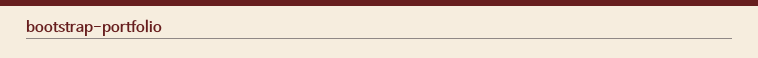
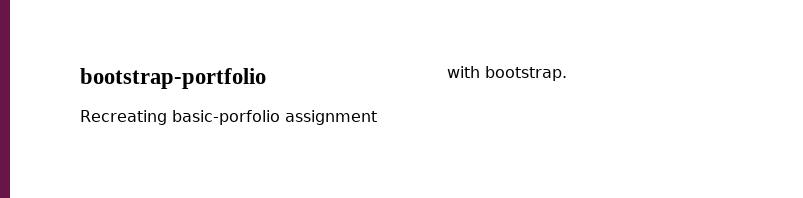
(162, 27) none -> [80,110,377,125] [447,66,567,81] // Recreating basic-porfolio assignment with bootstrap.

